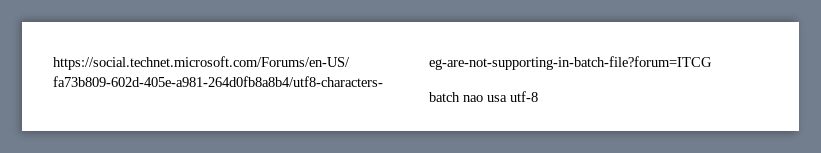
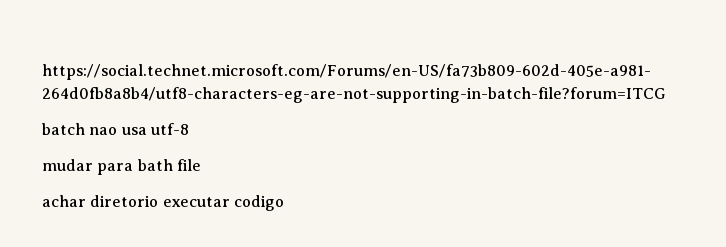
(538, 96) none -> [42,159,201,175] [42,195,284,211] // mudar para bath file // achar diretorio executar codigo

